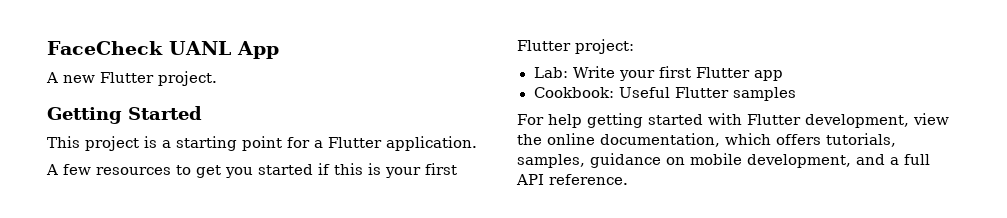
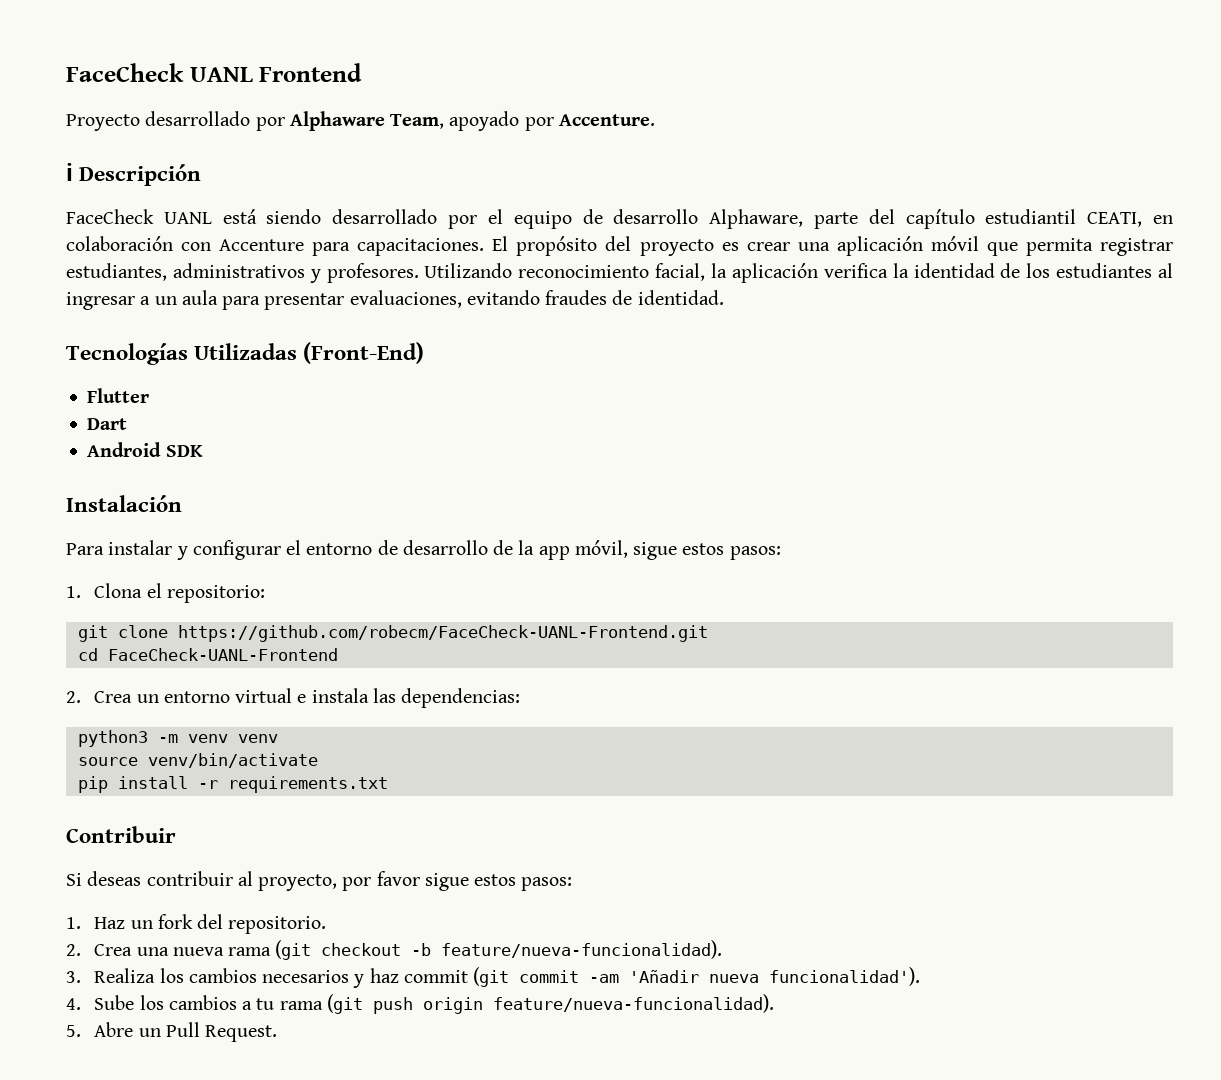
[47,41,279,59] [46,71,217,86] [47,106,202,124] [47,136,477,151] [46,163,457,178] [517,39,634,54] [533,66,783,81] [533,87,796,101] [517,113,949,128] [517,133,896,147] [517,153,930,168] [516,174,628,185] FaceCheck UANL App // A new Flutter project. // Getting Started // This project is a starting point for a Flutter application. // A few resources to get you started if this is your first Flutter project: // Lab: Write your first Flutter app // Cookbook: Useful Flutter samples // For help getting started with Flutter development, view the online documentation, which offers tutorials, samples, guidance on mobile development, and a full API reference. -> [66,63,363,82] [66,111,655,131] [66,163,202,186] [66,209,1173,229] [66,236,1173,256] [66,263,1173,283] [66,290,724,310] [66,342,425,365] [87,388,150,403] [87,418,128,430] [87,442,203,457] [66,495,182,512] [66,540,781,560] [66,583,265,603] [77,625,708,642] [77,648,338,661] [66,688,521,708] [77,730,278,747] [77,753,318,768] [77,776,388,793] [66,826,176,843] [66,871,573,891] [66,914,327,934] [66,940,723,960] [66,967,921,988] [66,994,774,1014] [66,1022,278,1042] FaceCheck UANL Frontend // Proyecto desarrollado por Alphaware Team, apoyado por Accenture. // ℹ Descripción // FaceCheck UANL está siendo desarrollado por el equipo de desarrollo Alphaware, parte del capítulo estudiantil CEATI, en colaboración con Accenture para capacitaciones. El propósito del proyecto es crear una aplicación móvil que permita registrar estudiantes, administrativos y profesores. Utilizando reconocimiento facial, la aplicación verifica la identidad de los estudiantes al ingresar a un aula para presentar evaluaciones, evitando fraudes de identidad. // Tecnologías Utilizadas (Front-End) // Flutter // Dart // Android SDK // Instalación // Para instalar y configurar el entorno de desarrollo de la app móvil, sigue estos pasos: // 1. Clona el repositorio: // git clone https://github.com/robecm/FaceCheck-UANL-Frontend.git // cd FaceCheck-UANL-Frontend // 2. Crea un entorno virtual e instala las dependencias: // python3 -m venv venv // source venv/bin/activate // pip install -r requirements.txt // Contribuir // Si deseas contribuir al proyecto, por favor sigue estos pasos: // 1. Haz un fork del repositorio. // 2. Crea una nueva rama (git checkout -b feature/nueva-funcionalidad). // 3. Realiza los cambios necesarios y haz commit (git commit -am 'Añadir nueva funcionalidad'). // 4. Sube los cambios a tu rama (git push origin feature/nueva-funcionalidad). // 5. Abre un Pull Request.

